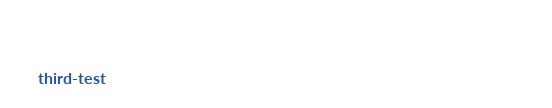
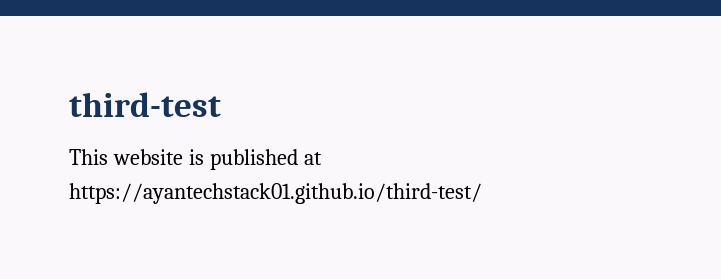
(106, 78) none -> [69,149,322,170] [69,183,482,204] // This website is published at https://ayantechstack01.github.io/third-test/

